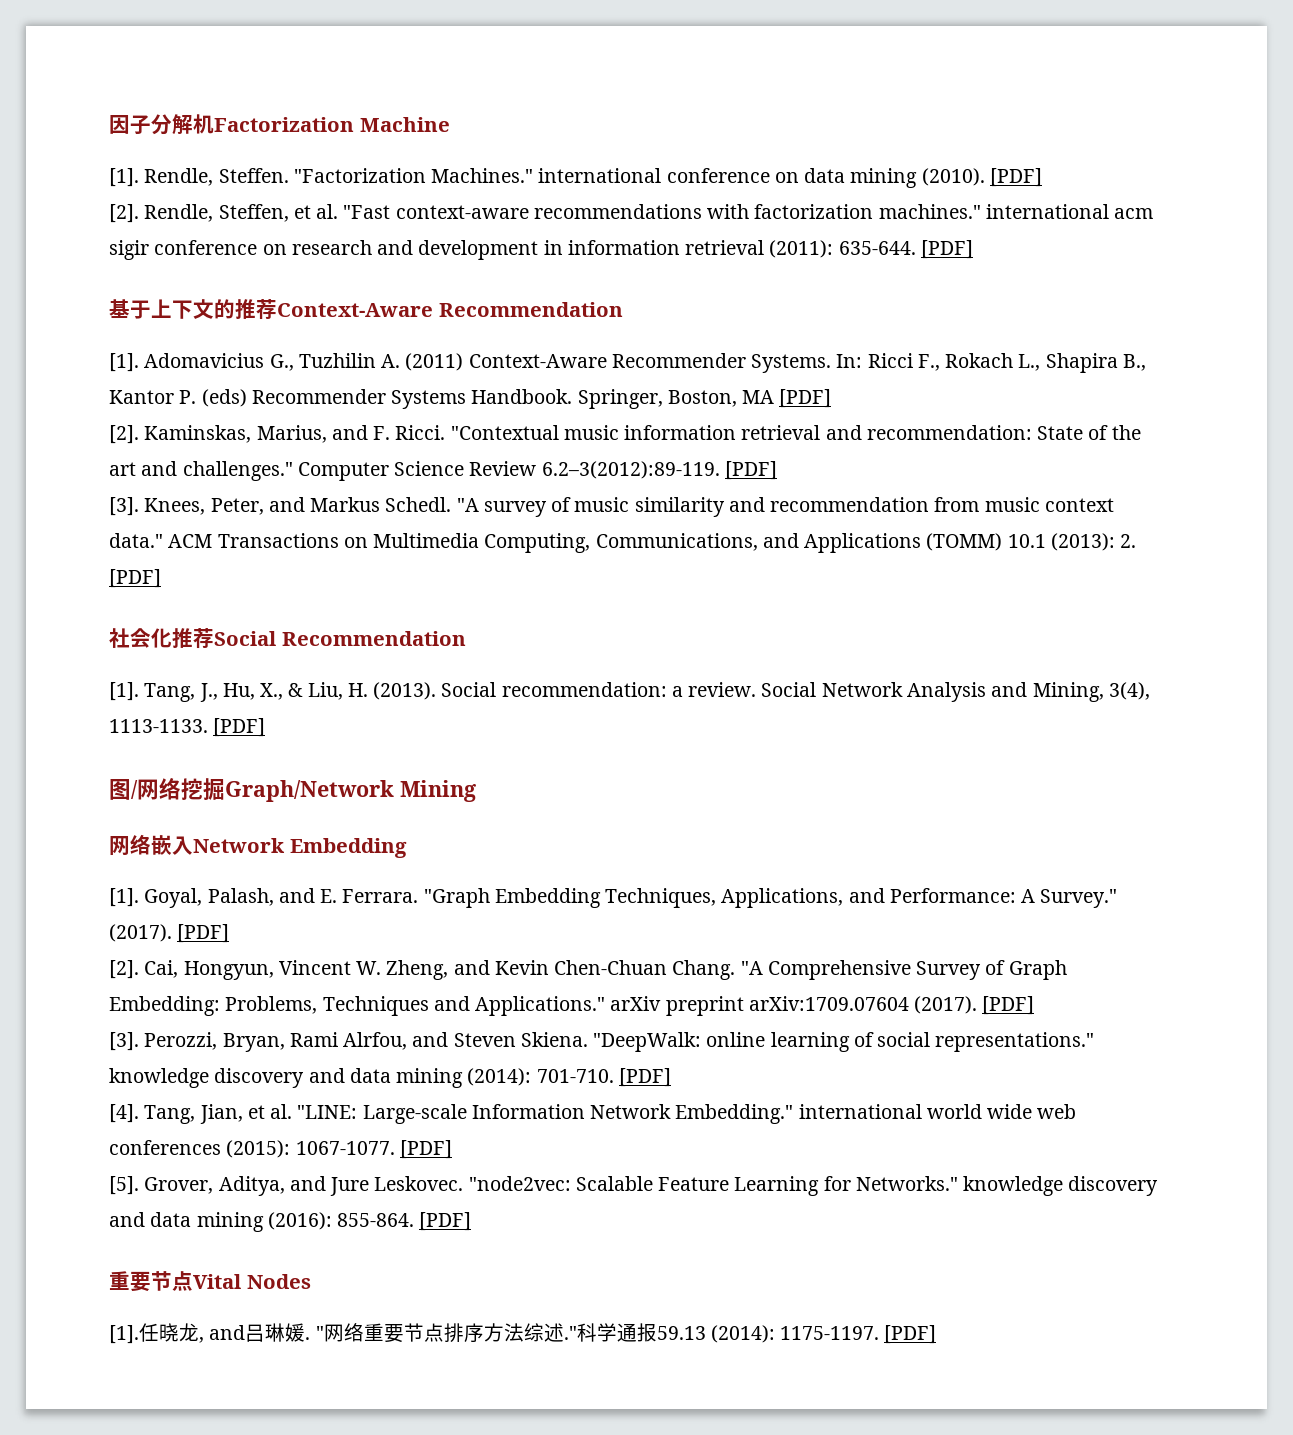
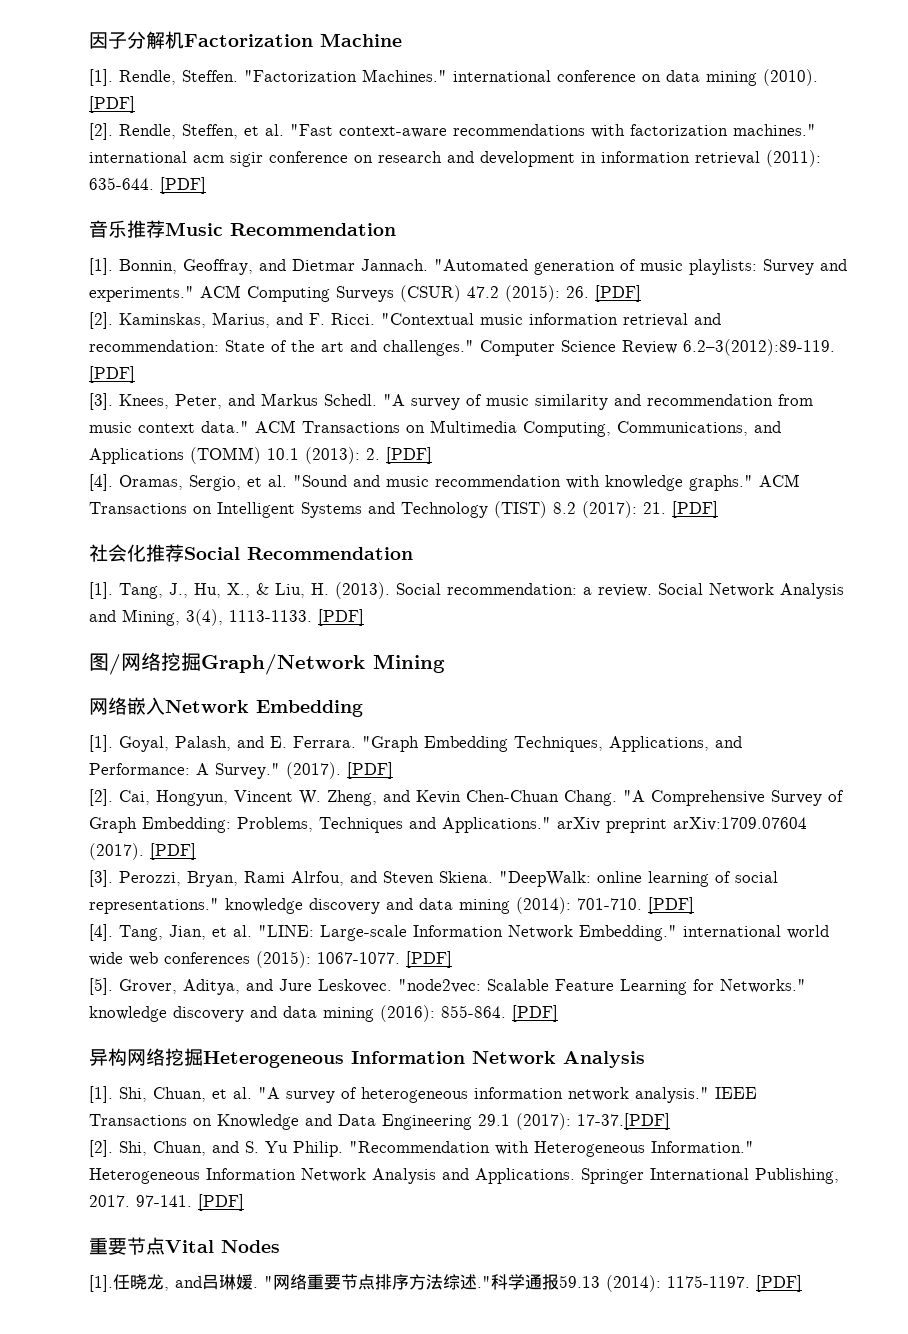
[109,299,623,320] [109,353,1146,373] [109,389,775,409] 基于上下文的推荐Context-Aware Recommendation // [1]. Adomavicius G., Tuzhilin A. (2011) Context-Aware Recommender Systems. In: Ricci F., Rokach L., Shapira B., Kantor P. (eds) Recommender Systems Handbook. Springer, Boston, MA -> [89,220,396,238] [89,258,847,275] [89,285,589,302] 音乐推荐Music Recommendation // [1]. Bonnin, Geoffray, and Dietmar Jannach. "Automated generation of music playlists: Survey and experiments." ACM Computing Surveys (CSUR) 47.2 (2015): 26.
(161, 578) none -> [89,474,800,491] [89,501,718,518] // [4]. Oramas, Sergio, et al. "Sound and music recommendation with knowledge graphs." ACM Transactions on Intelligent Systems and Technology (TIST) 8.2 (2017): 21. [PDF]
(472, 1221) none -> [89,1048,645,1068] [89,1086,757,1103] [89,1113,670,1130] [89,1140,754,1157] [89,1168,839,1184] [89,1194,244,1211] // 异构网络挖掘Heterogeneous Information Network Analysis // [1]. Shi, Chuan, et al. "A survey of heterogeneous information network analysis." IEEE Transactions on Knowledge and Data Engineering 29.1 (2017): 17-37.[PDF] // [2]. Shi, Chuan, and S. Yu Philip. "Recommendation with Heterogeneous Information." Heterogeneous Information Network Analysis and Applications. Springer International Publishing, 2017. 97-141. [PDF]

